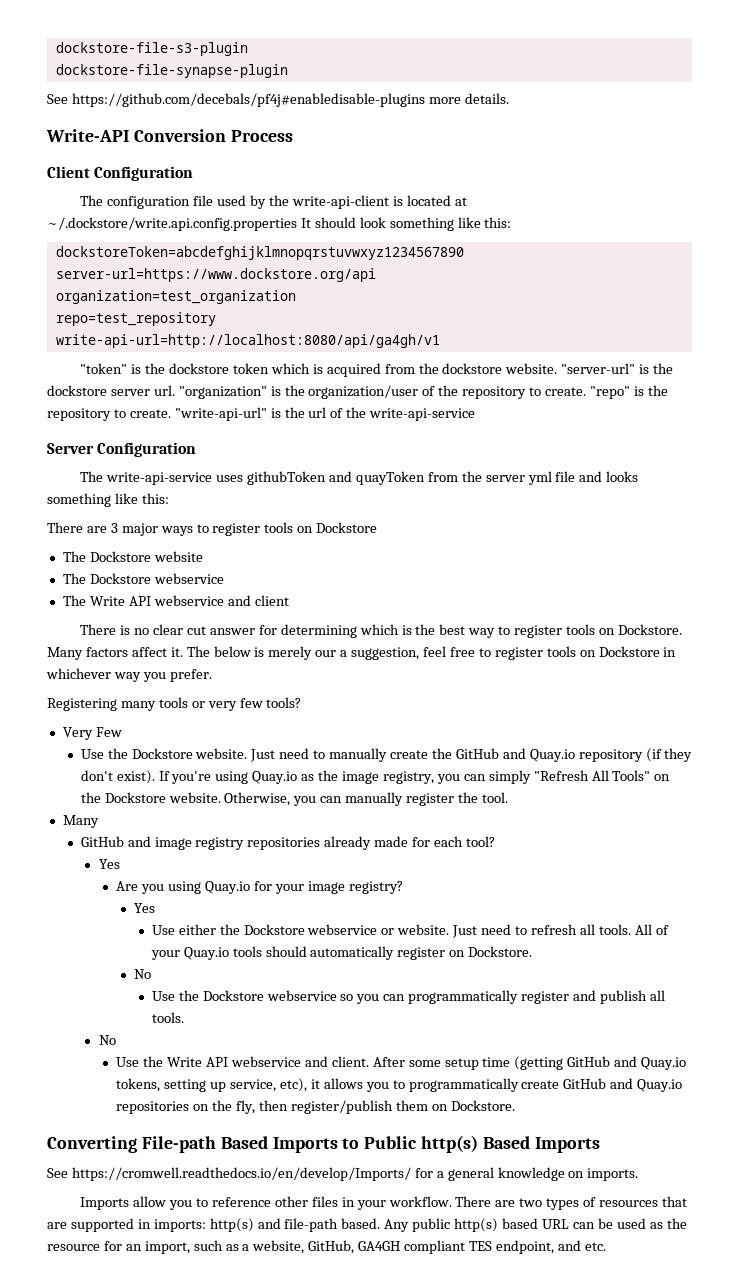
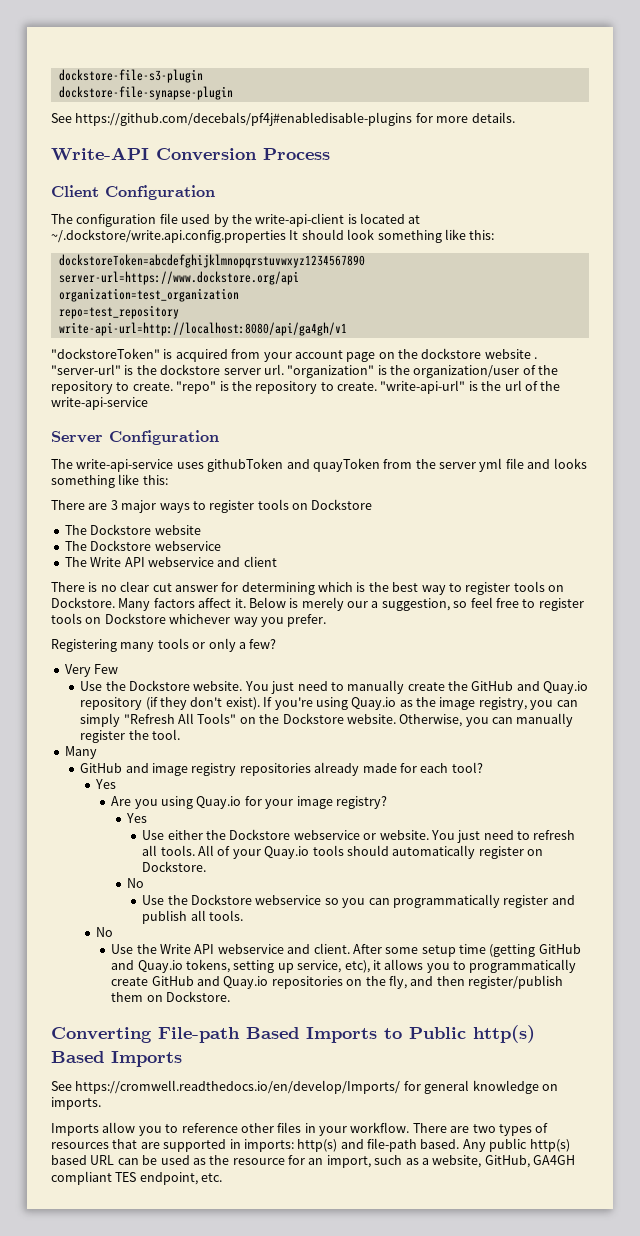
(425, 100) none -> [415,113,433,123] for
[80,363,558,377] "token" is the dockstore token which is acquired from the dockstore website. -> [51,348,538,362] "dockstoreToken" is acquired from your account page on the dockstore website .
[186,646,251,657] The below -> [248,597,286,608] Below
(420, 653) none -> [453,601,468,608] so
[663,647,677,657] in -> (166, 618) none
[207,697,302,711] very few tools? -> [208,638,277,652] only a few?
[250,749,276,762] Just -> [244,681,295,694] You just
[452,925,478,938] Just -> [430,830,481,843] You just
(256, 1107) none -> [410,976,434,986] and
[436,1171,444,1178] a -> (421, 1086) none
[557,1240,581,1251] and -> (198, 1178) none

